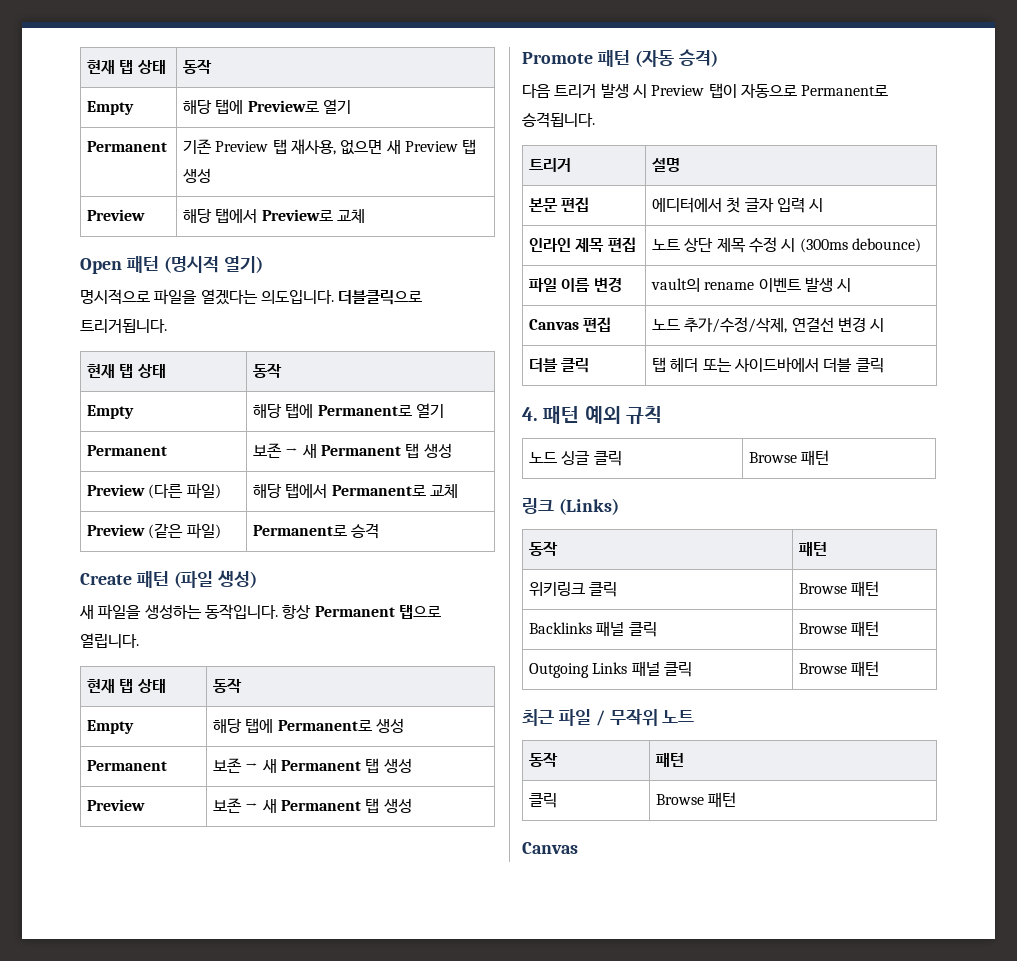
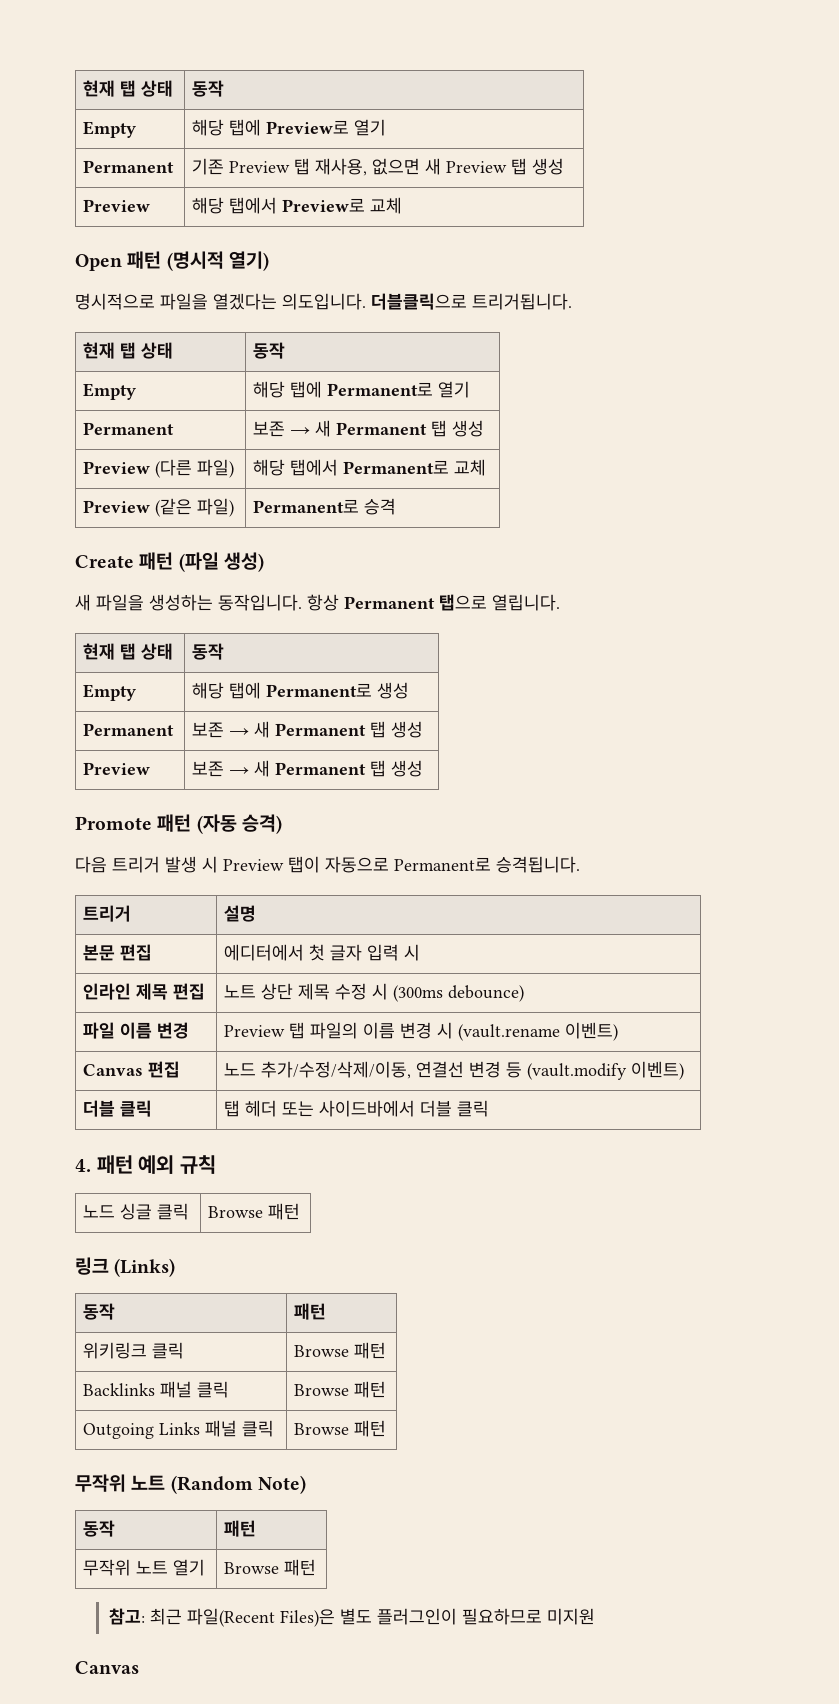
[651,277,852,292] vault의 rename 이벤트 발생 시 -> [223,1022,618,1041] Preview 탭 파일의 이름 변경 시 (vault.rename 이벤트)
[684,317,788,333] 추가/수정/삭제, -> [260,1061,411,1079] 추가/수정/삭제/이동,
[870,318,885,332] 시 -> [505,1061,684,1080] 등 (vault.modify 이벤트)
[522,709,695,726] [529,752,559,767] [656,753,685,767] [529,793,558,808] [656,792,737,807] 최근 파일 / 무작위 노트 // 동작 | 패턴 // 클릭 | Browse 패턴 -> [75,1474,306,1494] [82,1520,115,1537] [223,1520,256,1537] [82,1559,205,1576] [223,1559,316,1576] [108,1608,595,1627] 무작위 노트 (Random Note) // 동작 | 패턴 // 무작위 노트 열기 | Browse 패턴 // 참고: 최근 파일(Recent Files)은 별도 플러그인이 필요하므로 미지원

